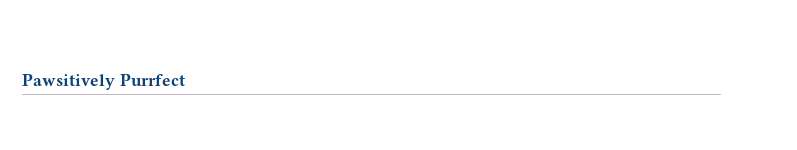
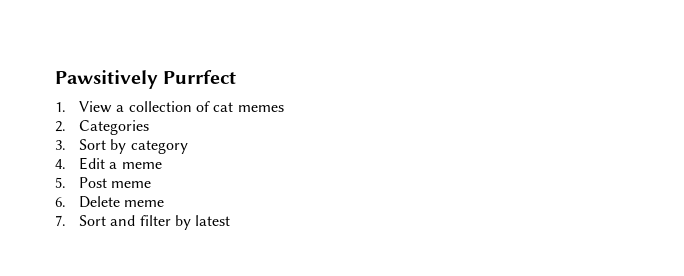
(185, 79) none -> [55,101,284,113] [55,120,149,135] [55,139,188,154] [55,157,162,170] [55,177,152,188] [55,196,165,208] [55,215,231,230] // 1. View a collection of cat memes // 2. Categories // 3. Sort by category // 4. Edit a meme // 5. Post meme // 6. Delete meme // 7. Sort and filter by latest

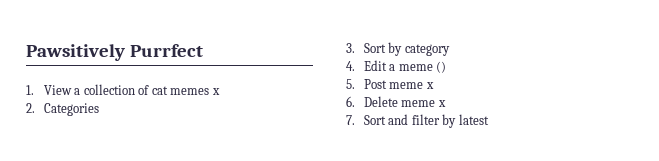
(284, 108) none -> [211,88,220,95] x
(162, 165) none -> [436,61,447,73] ()
(152, 184) none -> [425,82,434,89] x
(165, 203) none -> [437,100,446,107] x

